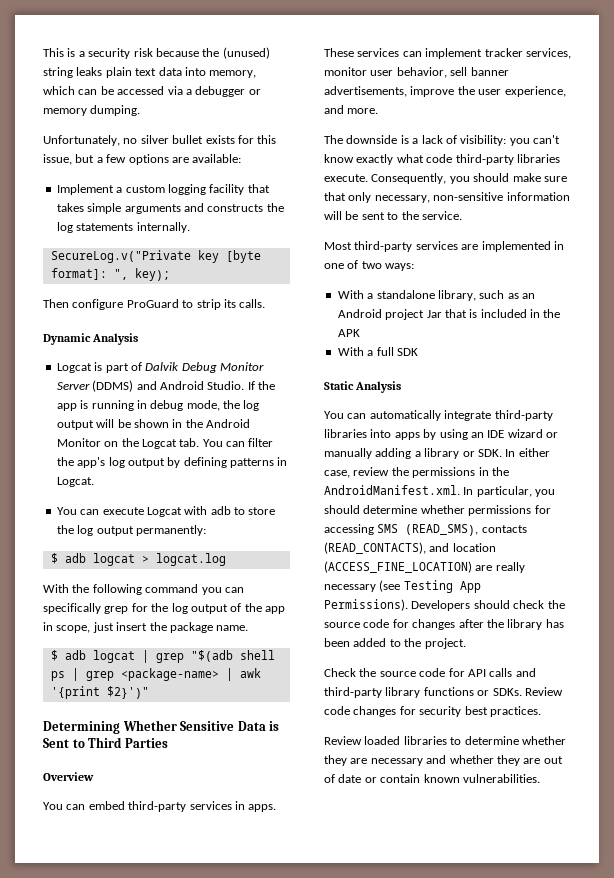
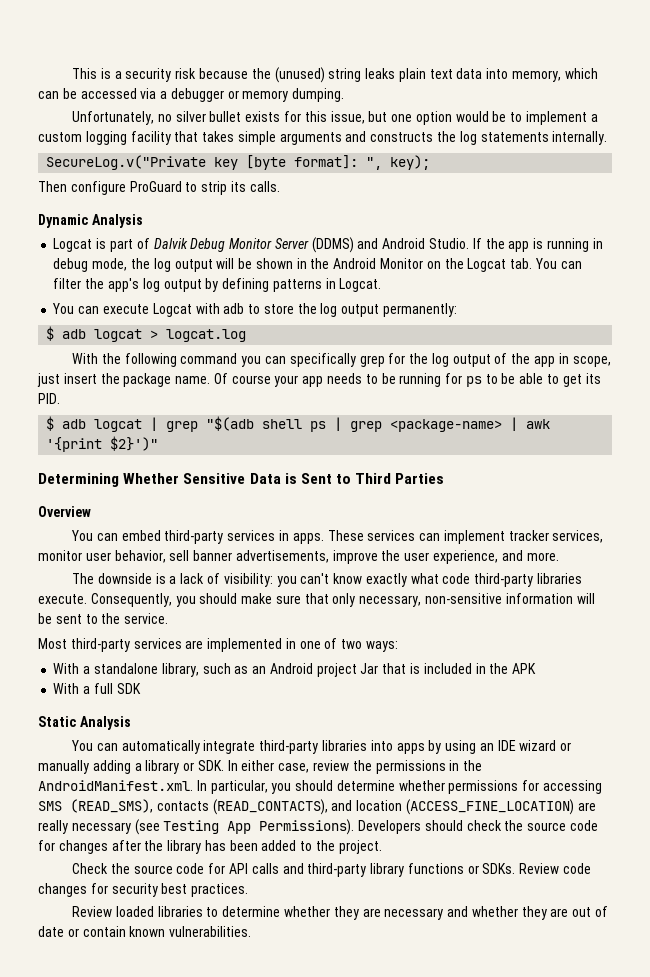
[96,154,242,165] [56,184,114,195] a few options are available: // Implement -> [391,111,588,125] one option would be to implement
(249, 628) none -> [213,373,601,387] [38,393,60,404] Of course your app needs to be running for ps to be able to get its PID.

